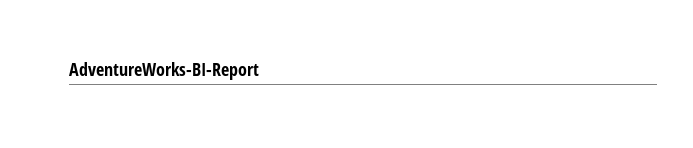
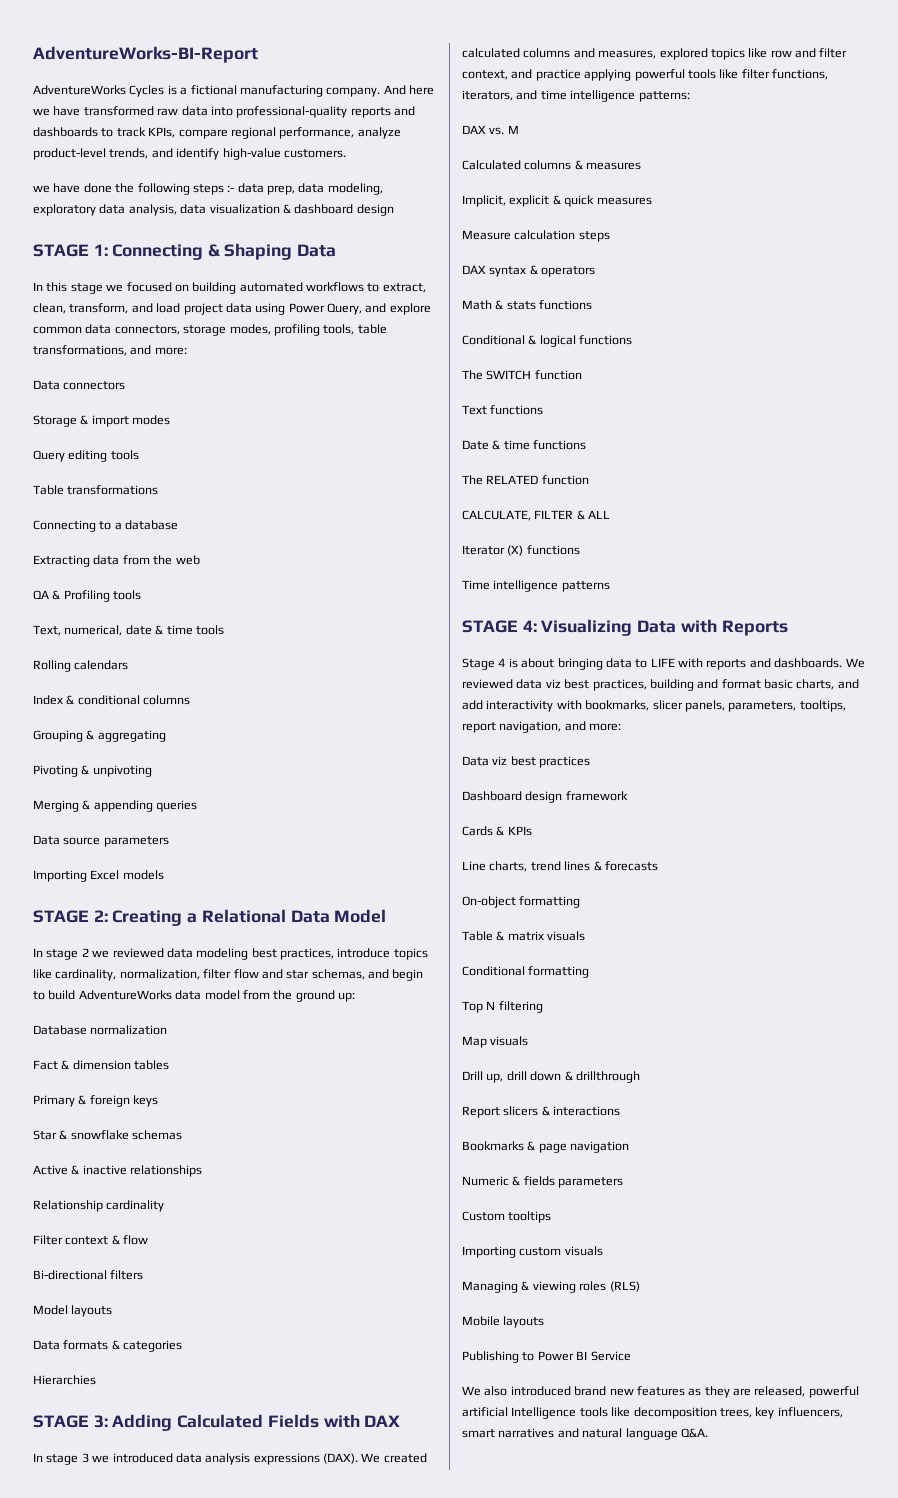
(259, 71) none -> [33,85,434,97] [33,106,415,118] [33,127,401,139] [33,148,346,160] [33,183,383,195] [33,204,394,216] [33,243,336,260] [33,282,426,294] [33,303,431,315] [33,324,387,336] [33,345,187,356] [33,380,126,390] [33,415,171,427] [33,450,139,462] [33,485,159,495] [33,520,179,532] [33,555,200,567] [33,590,142,602] [33,625,224,636] [33,660,129,672] [33,695,191,705] [33,730,166,742] [33,765,152,777] [33,800,198,812] [33,835,169,847] [33,870,164,882] [33,909,387,926] [33,948,428,960] [33,969,424,981] [33,990,355,1002] [33,1025,168,1035] [33,1060,170,1070] [33,1095,159,1107] [33,1130,183,1140] [33,1165,203,1177] [33,1200,165,1212] [33,1235,149,1245] [33,1270,144,1280] [33,1305,113,1317] [33,1340,183,1352] [33,1375,96,1385] [33,1414,401,1431] [33,1453,427,1465] [462,48,848,60] [462,69,828,81] [462,90,690,102] [462,125,519,135] [462,160,642,170] [462,195,652,207] [462,230,610,242] [462,265,596,277] [462,300,593,310] [462,335,633,347] [462,370,582,380] [462,405,544,415] [462,440,587,450] [462,475,589,485] [462,510,611,521] [462,545,580,556] [462,580,610,592] [462,619,788,636] [462,658,865,670] [462,679,859,691] [462,700,846,712] [462,721,622,733] [462,756,591,768] [462,791,628,803] [462,826,532,836] [462,861,658,872] [462,896,581,908] [462,931,586,941] [462,966,590,978] [462,1001,543,1013] [462,1036,529,1048] [462,1071,640,1083] [462,1106,621,1118] [462,1141,630,1153] [462,1176,624,1188] [462,1211,552,1223] [462,1246,603,1258] [462,1281,640,1293] [462,1316,545,1328] [462,1351,631,1363] [462,1386,859,1398] [462,1407,843,1419] [462,1428,708,1440] // AdventureWorks Cycles is a fictional manufacturing company. And here we have transformed raw data into professional-quality reports and dashboards to track KPIs, compare regional performance, analyze product-level trends, and identify high-value customers. // we have done the following steps :- data prep, data modeling, exploratory data analysis, data visualization & dashboard design // STAGE 1: Connecting & Shaping Data // In this stage we focused on building automated workflows to extract, clean, transform, and load project data using Power Query, and explore common data connectors, storage modes, profiling tools, table transformations, and more: // Data connectors // Storage & import modes // Query editing tools // Table transformations // Connecting to a database // Extracting data from the web // QA & Profiling tools // Text, numerical, date & time tools // Rolling calendars // Index & conditional columns // Grouping & aggregating // Pivoting & unpivoting // Merging & appending queries // Data source parameters // Importing Excel models // STAGE 2: Creating a Relational Data Model // In stage 2 we reviewed data modeling best practices, introduce topics like cardinality, normalization, filter flow and star schemas, and begin to build AdventureWorks data model from the ground up: // Database normalization // Fact & dimension tables // Primary & foreign keys // Star & snowflake schemas // Active & inactive relationships // Relationship cardinality // Filter context & flow // Bi-directional filters // Model layouts // Data formats & categories // Hierarchies // STAGE 3: Adding Calculated Fields with DAX // In stage 3 we introduced data analysis expressions (DAX). We created calculated columns and measures, explored topics like row and filter context, and practice applying powerful tools like filter functions, iterators, and time intelligence patterns: // DAX vs. M // Calculated columns & measures // Implicit, explicit & quick measures // Measure calculation steps // DAX syntax & operators // Math & stats functions // Conditional & logical functions // The SWITCH function // Text functions // Date & time functions // The RELATED function // CALCULATE, FILTER & ALL // Iterator (X) functions // Time intelligence patterns // STAGE 4: Visualizing Data with Reports // Stage 4 is about bringing data to LIFE with reports and dashboards. We reviewed data viz best practices, building and format basic charts, and add interactivity with bookmarks, slicer panels, parameters, tooltips, report navigation, and more: // Data viz best practices // Dashboard design framework // Cards & KPIs // Line charts, trend lines & forecasts // On-object formatting // Table & matrix visuals // Conditional formatting // Top N filtering // Map visuals // Drill up, drill down & drillthrough // Report slicers & interactions // Bookmarks & page navigation // Numeric & fields parameters // Custom tooltips // Importing custom visuals // Managing & viewing roles (RLS) // Mobile layouts // Publishing to Power BI Service // We also introduced brand new features as they are released, powerful artificial Intelligence tools like decomposition trees, key influencers, smart narratives and natural language Q&A.

